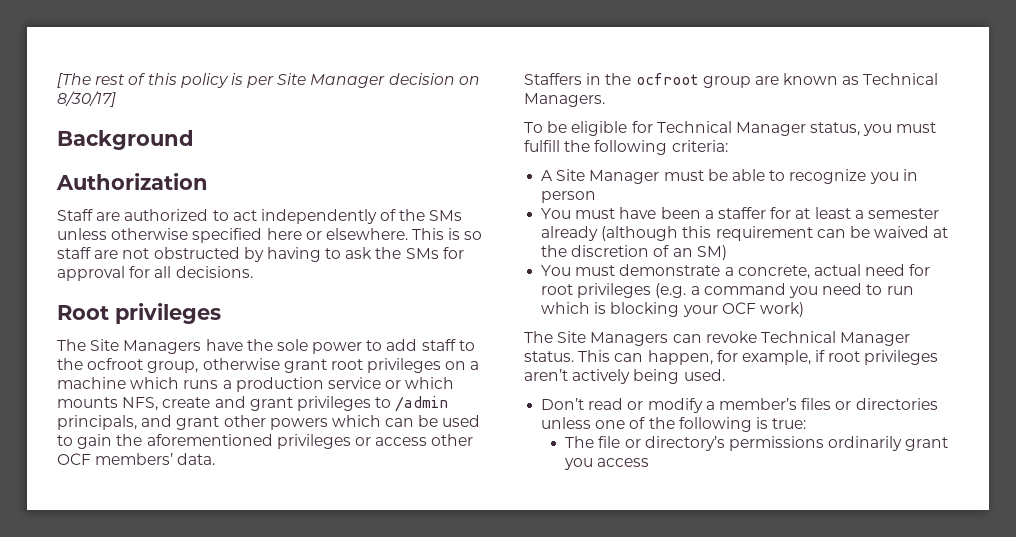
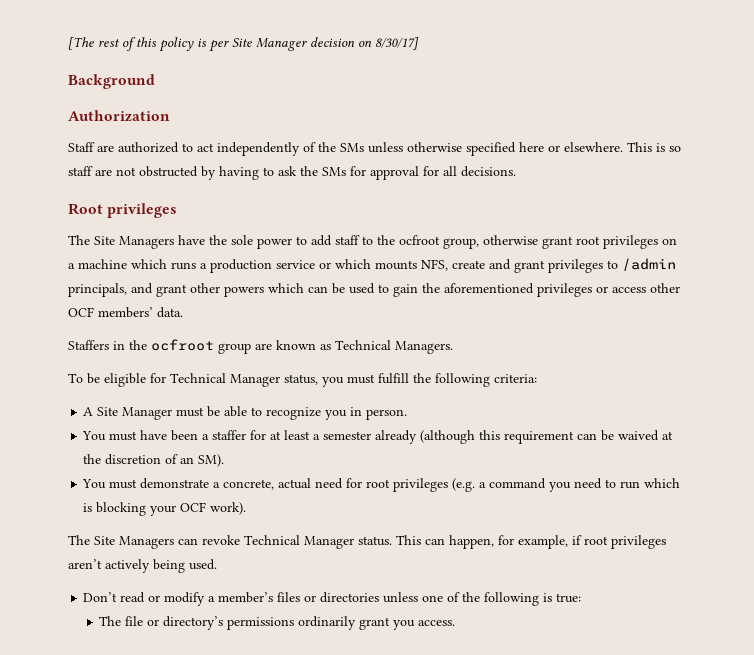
[541,191,597,203] person -> [366,409,408,420] person.
[696,245,727,260] SM) -> [198,454,225,467] SM).
[759,302,804,317] work) -> [210,502,247,515] work).
[597,458,650,467] access -> [418,620,456,626] access.

